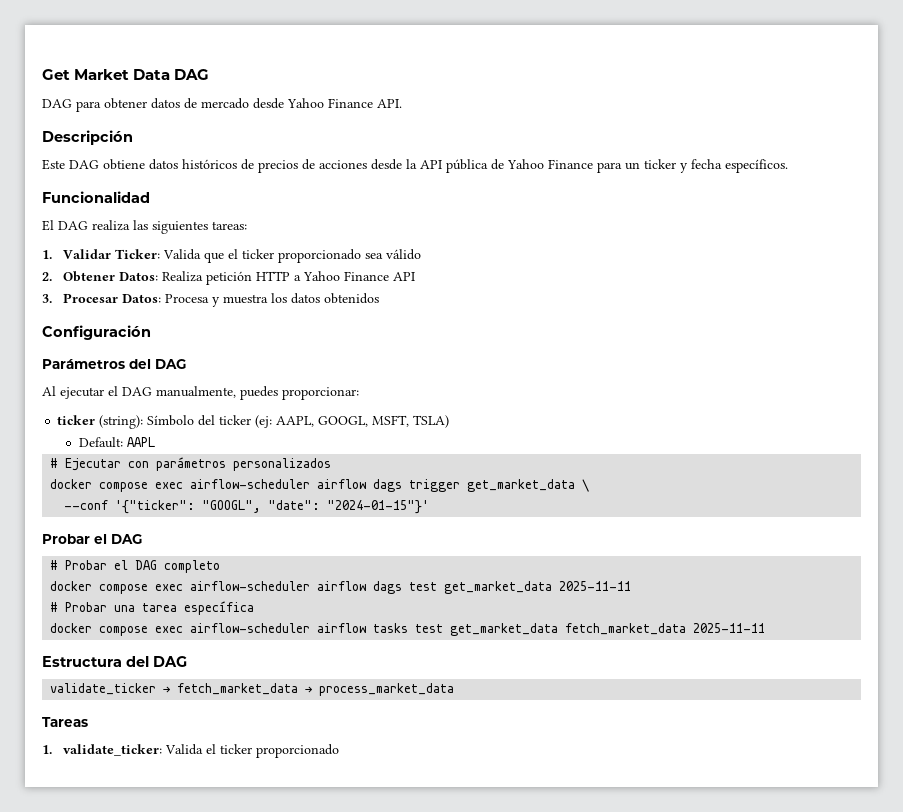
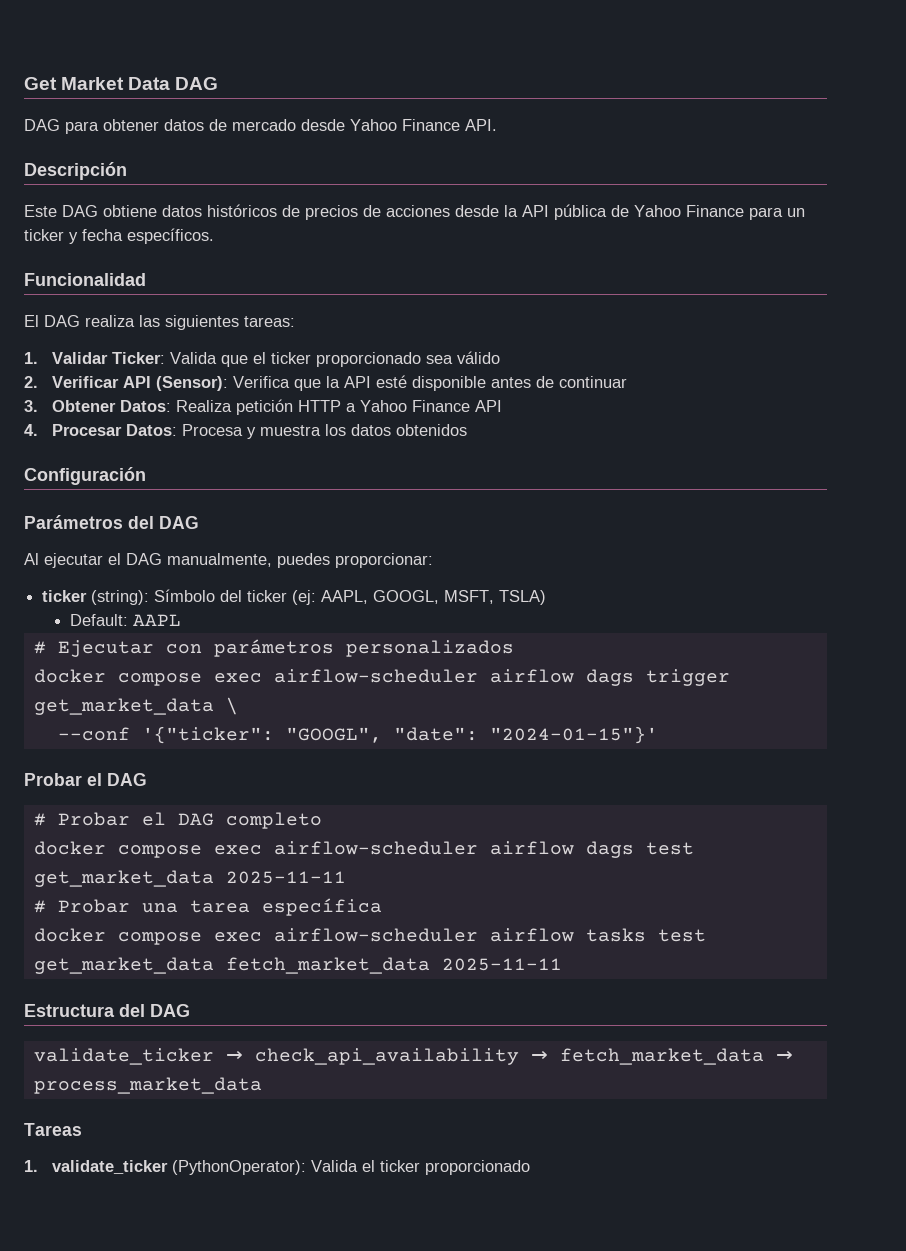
(52, 276) none -> [52,375,628,391] [24,400,38,412] Verificar API (Sensor): Verifica que la API esté disponible antes de continuar // 3.
[42,294,52,303] 3. -> [24,424,38,436] 4.
(172, 689) none -> [254,1048,548,1065] check_api_availability →
[63,744,163,756] validate_ticker: -> [52,1160,307,1175] validate_ticker (PythonOperator):

